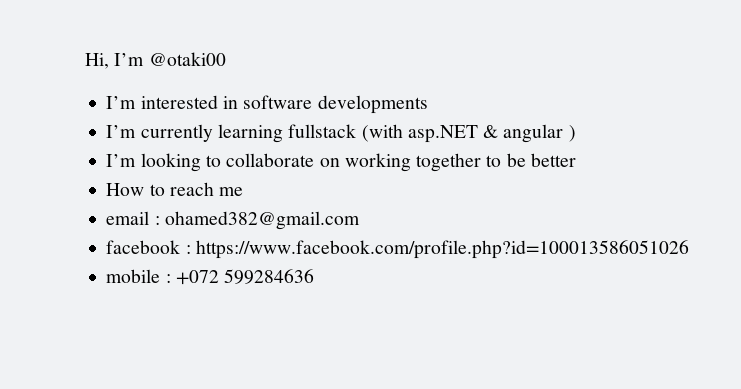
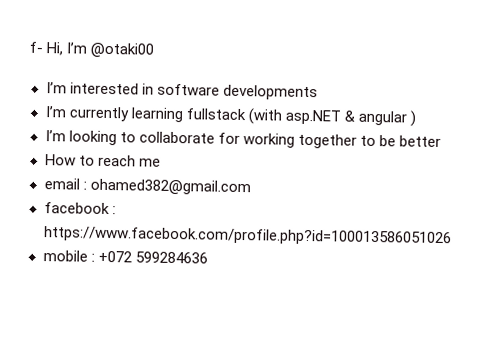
(85, 61) none -> [29,41,43,54] f-
[319,158,340,167] on -> [217,132,240,144] for

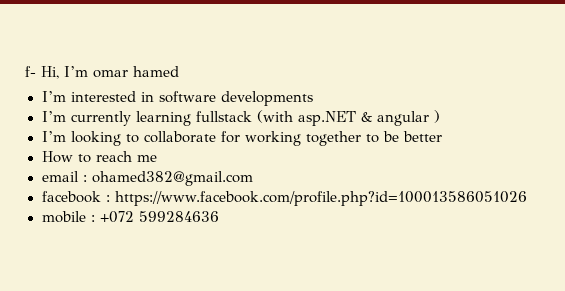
[90,42,155,58] @otaki00 -> [93,66,179,78] omar hamed

